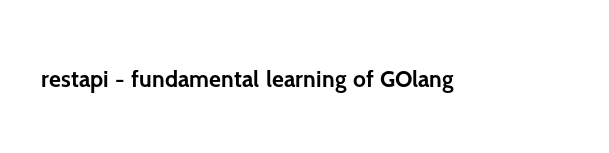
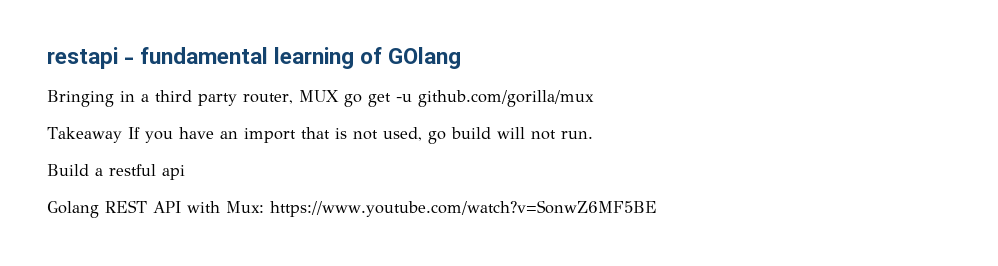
(455, 81) none -> [47,90,594,107] [47,127,593,144] [47,164,185,180] [47,200,657,218] // Bringing in a third party router, MUX go get -u github.com/gorilla/mux // Takeaway If you have an import that is not used, go build will not run. // Build a restful api // Golang REST API with Mux: https://www.youtube.com/watch?v=SonwZ6MF5BE

